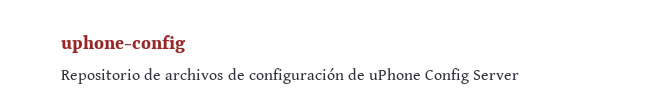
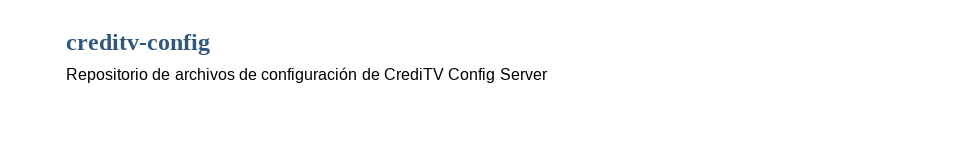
[61,35,185,53] uphone-config -> [66,34,210,55] creditv-config
[369,68,422,80] uPhone -> [383,68,444,80] CrediTV

